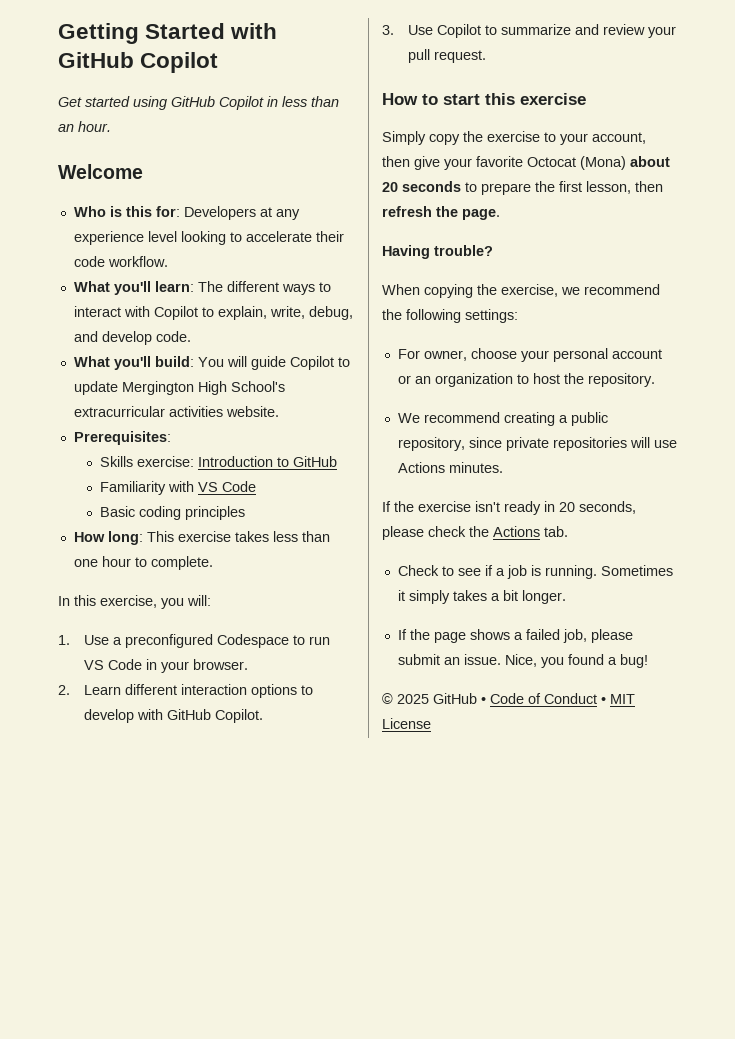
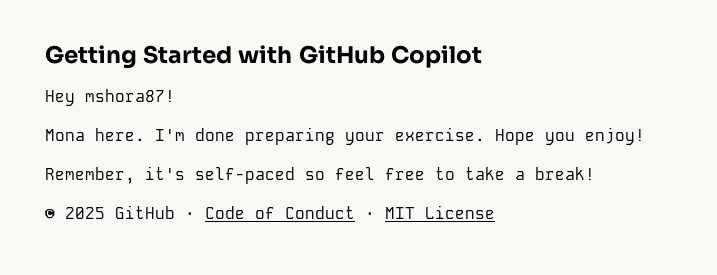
[58,96,339,110] [58,121,111,132] [58,164,143,179] [73,206,300,220] [73,231,344,245] [73,256,168,267] [73,281,331,295] [73,306,353,320] [73,331,191,345] [73,356,350,370] [73,381,285,395] [73,406,279,417] [73,431,171,445] [100,456,338,467] [100,481,257,495] [100,506,246,520] [73,531,330,545] [73,556,213,570] [58,595,211,609] [58,634,331,648] [84,659,249,673] [58,684,314,698] [84,709,264,723] [382,24,677,38] [408,49,487,63] [382,93,586,105] [382,131,646,145] [382,156,670,170] [382,181,663,195] [382,206,500,220] [382,245,493,259] [382,284,660,298] [382,309,518,323] [397,348,662,362] [397,373,655,387] [397,412,608,426] [397,437,677,451] [397,462,503,473] [382,501,636,515] [382,526,568,540] [397,565,673,579] [397,590,566,604] [397,629,633,643] [397,654,648,668] Get started using GitHub Copilot in less than an hour. // Welcome // Who is this for: Developers at any experience level looking to accelerate their code workflow. // What you'll learn: The different ways to interact with Copilot to explain, write, debug, and develop code. // What you'll build: You will guide Copilot to update Mergington High School's extracurricular activities website. // Prerequisites: // Skills exercise: Introduction to GitHub // Familiarity with VS Code // Basic coding principles // How long: This exercise takes less than one hour to complete. // In this exercise, you will: // 1. Use a preconfigured Codespace to run VS Code in your browser. // 2. Learn different interaction options to develop with GitHub Copilot. // 3. Use Copilot to summarize and review your pull request. // How to start this exercise // Simply copy the exercise to your account, then give your favorite Octocat (Mona) about 20 seconds to prepare the first lesson, then refresh the page. // Having trouble? // When copying the exercise, we recommend the following settings: // For owner, choose your personal account or an organization to host the repository. // We recommend creating a public repository, since private repositories will use Actions minutes. // If the exercise isn't ready in 20 seconds, please check the Actions tab. // Check to see if a job is running. Sometimes it simply takes a bit longer. // If the page shows a failed job, please submit an issue. Nice, you found a bug! -> [45,89,175,106] [45,127,645,145] [45,166,595,184] Hey mshora87! // Mona here. I'm done preparing your exercise. Hope you enjoy! // Remember, it's self-paced so feel free to take a break!

